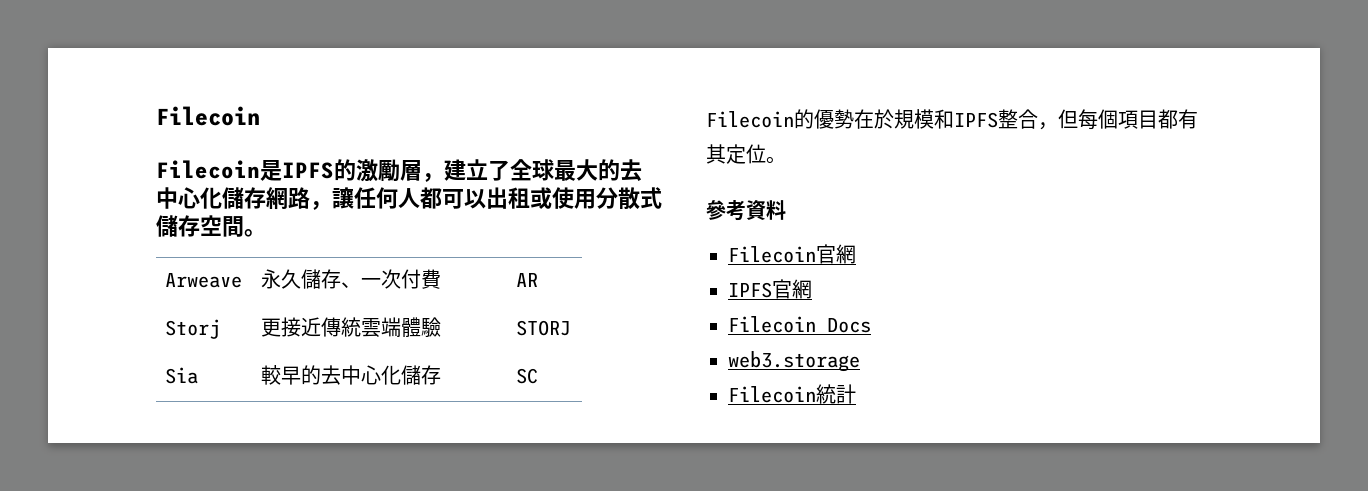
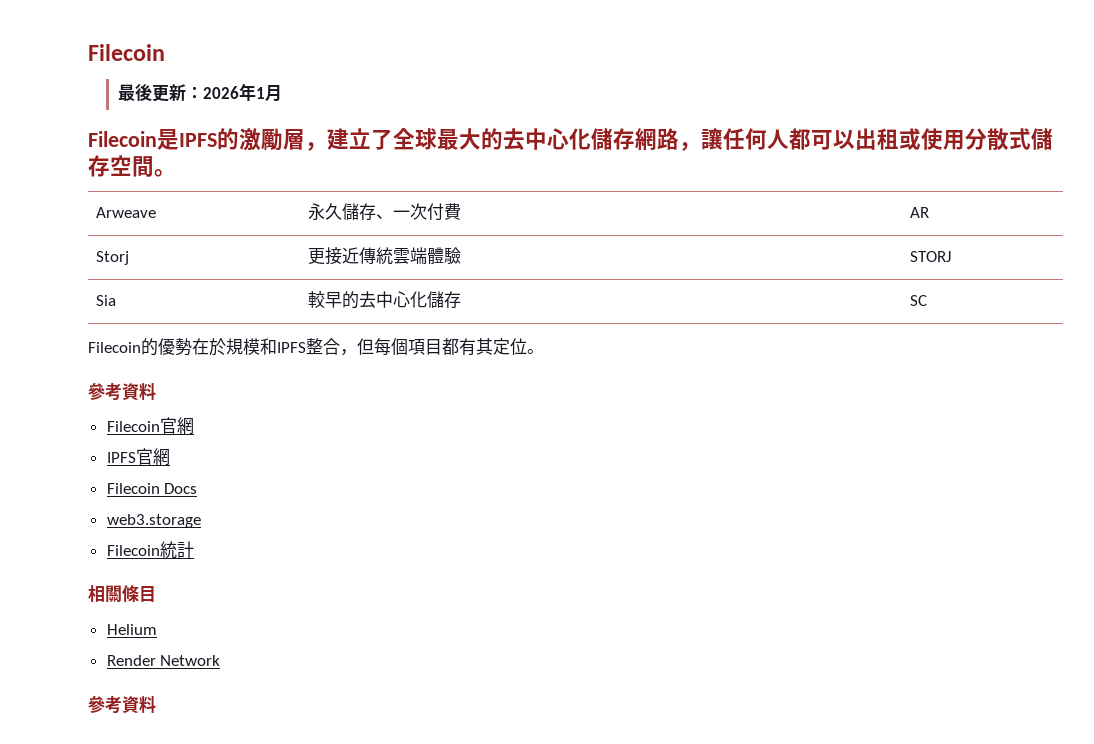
[156,106,260,126] Filecoin -> [88,44,165,61] [117,83,282,102] Filecoin // 最後更新：2026年1月
(856, 394) none -> [88,585,156,603] [106,624,157,635] [106,655,221,666] [88,695,156,714] // 相關條目 // Helium // Render Network // 參考資料

